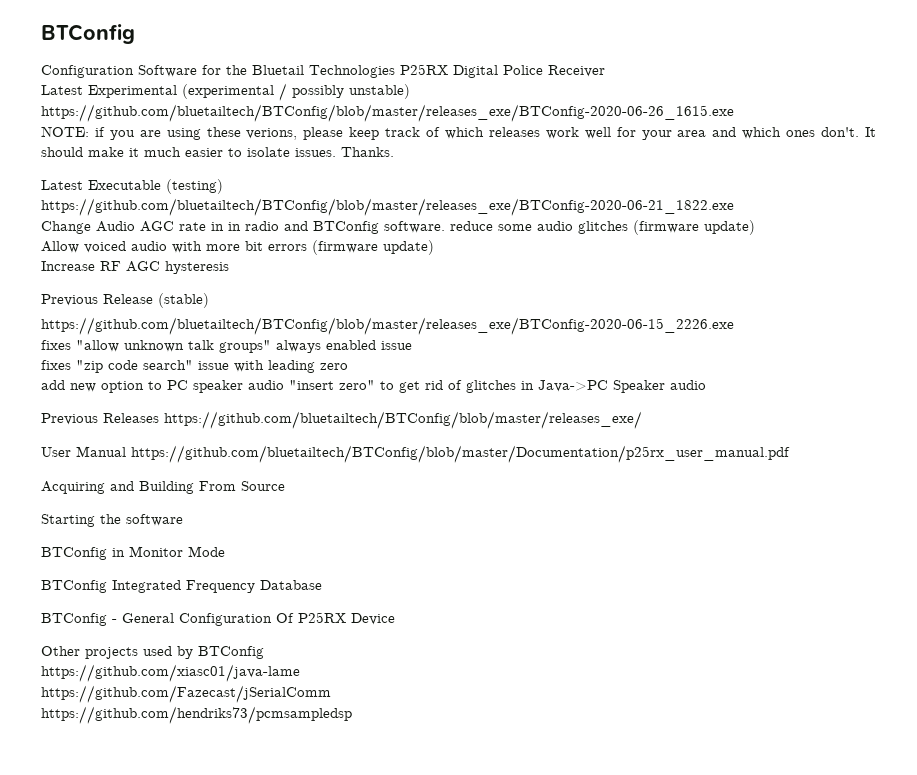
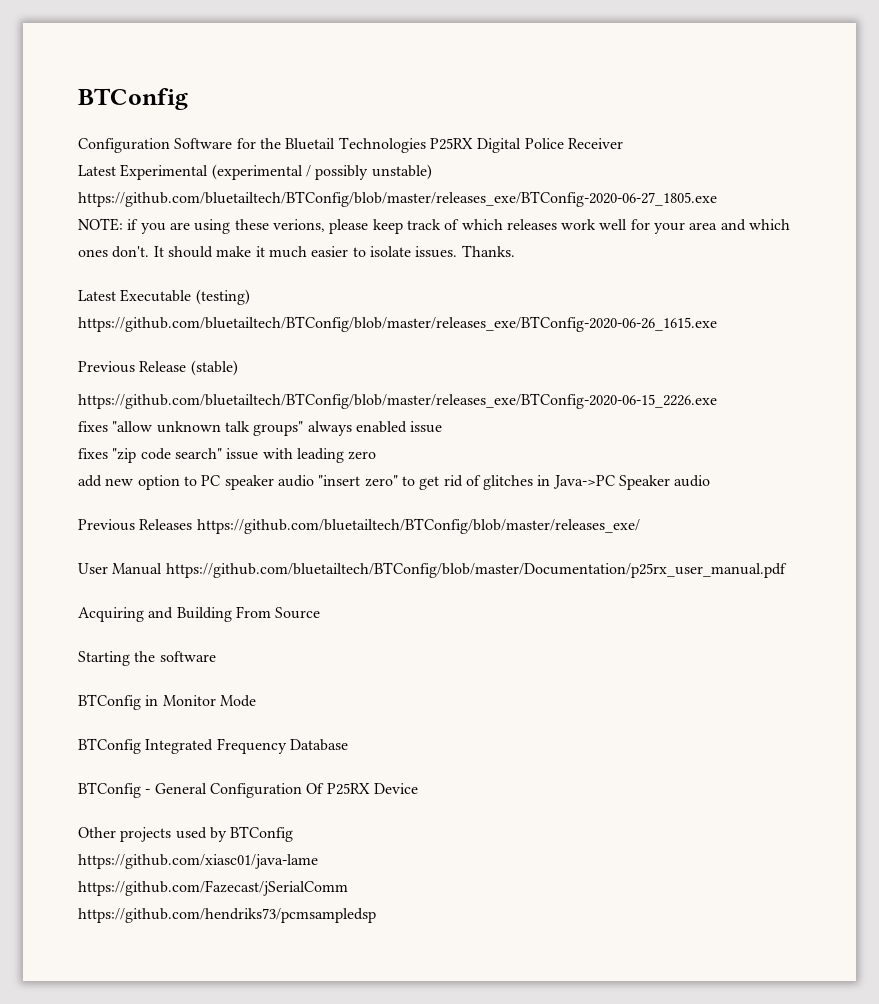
[41,104,734,122] https://github.com/bluetailtech/BTConfig/blob/master/releases_exe/BTConfig-2020-06-26_1615.exe -> [78,191,717,207] https://github.com/bluetailtech/BTConfig/blob/master/releases_exe/BTConfig-2020-06-27_1805.exe
[41,198,734,216] [41,220,755,235] [41,240,434,255] [41,261,229,274] https://github.com/bluetailtech/BTConfig/blob/master/releases_exe/BTConfig-2020-06-21_1822.exe // Change Audio AGC rate in in radio and BTConfig software. reduce some audio glitches (firmware update) // Allow voiced audio with more bit errors (firmware update) // Increase RF AGC hysteresis -> [78,316,717,332] https://github.com/bluetailtech/BTConfig/blob/master/releases_exe/BTConfig-2020-06-26_1615.exe

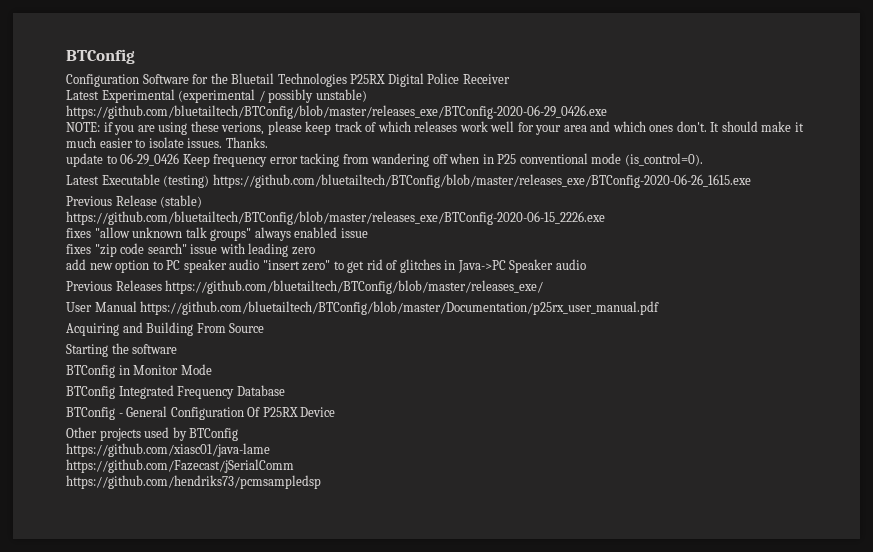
[78,191,717,207] https://github.com/bluetailtech/BTConfig/blob/master/releases_exe/BTConfig-2020-06-27_1805.exe -> [66,105,607,119] https://github.com/bluetailtech/BTConfig/blob/master/releases_exe/BTConfig-2020-06-29_0426.exe
(515, 251) none -> [66,153,703,167] // update to 06-29_0426 Keep frequency error tacking from wandering off when in P25 conventional mode (is_control=0).

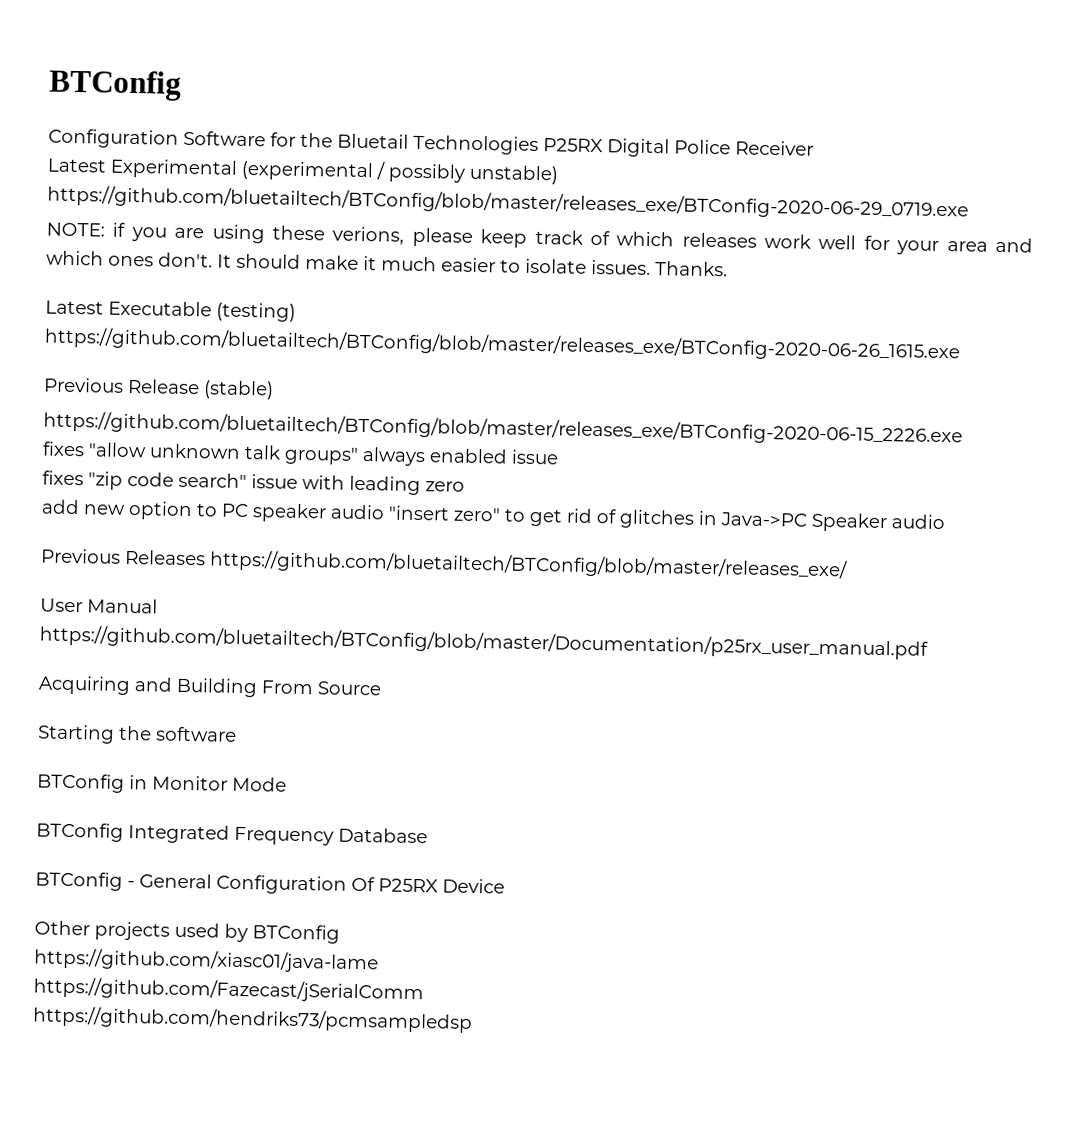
[66,105,607,119] https://github.com/bluetailtech/BTConfig/blob/master/releases_exe/BTConfig-2020-06-29_0426.exe -> [47,184,969,221] https://github.com/bluetailtech/BTConfig/blob/master/releases_exe/BTConfig-2020-06-29_0719.exe
[66,153,703,167] // update to 06-29_0426 Keep frequency error tacking from wandering off when in P25 conventional mode (is_control=0). -> (728, 269) none

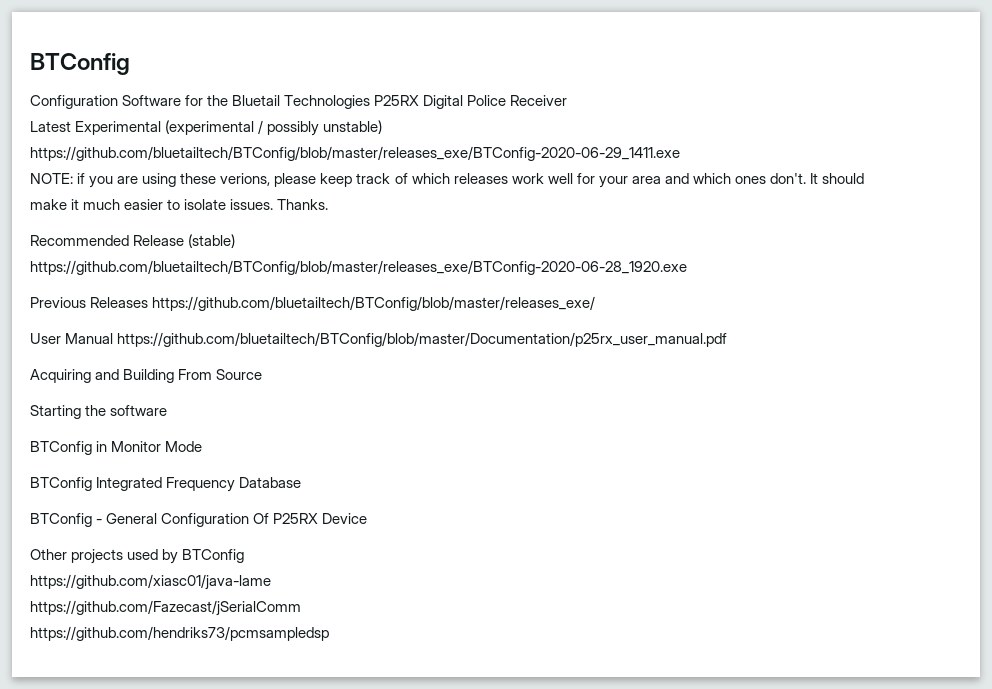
[47,184,969,221] https://github.com/bluetailtech/BTConfig/blob/master/releases_exe/BTConfig-2020-06-29_0719.exe -> [30,146,680,161] https://github.com/bluetailtech/BTConfig/blob/master/releases_exe/BTConfig-2020-06-29_1411.exe
[45,300,296,322] [44,326,960,363] [43,377,274,400] [43,410,963,447] [42,441,559,467] [42,470,465,496] [41,499,945,533] Latest Executable (testing) https://github.com/bluetailtech/BTConfig/blob/master/releases_exe/BTConfig-2020-06-26_1615.exe // Previous Release (stable) // https://github.com/bluetailtech/BTConfig/blob/master/releases_exe/BTConfig-2020-06-15_2226.exe // fixes "allow unknown talk groups" always enabled issue // fixes "zip code search" issue with leading zero // add new option to PC speaker audio "insert zero" to get rid of glitches in Java->PC Speaker audio -> [30,234,236,248] [30,260,687,275] Recommended Release (stable) // https://github.com/bluetailtech/BTConfig/blob/master/releases_exe/BTConfig-2020-06-28_1920.exe

